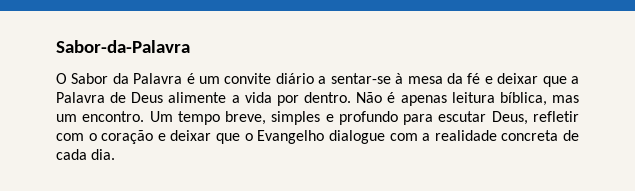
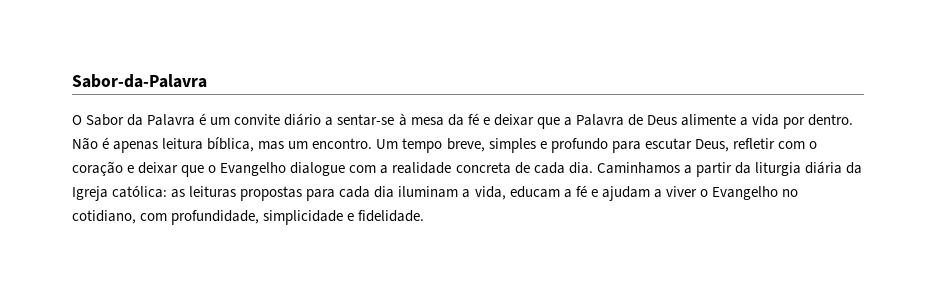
(116, 154) none -> [596,161,862,177] [72,185,798,201] [72,210,425,225] Caminhamos a partir da liturgia diária da Igreja católica: as leituras propostas para cada dia iluminam a vida, educam a fé e ajudam a viver o Evangelho no cotidiano, com profundidade, simplicidade e fidelidade.

